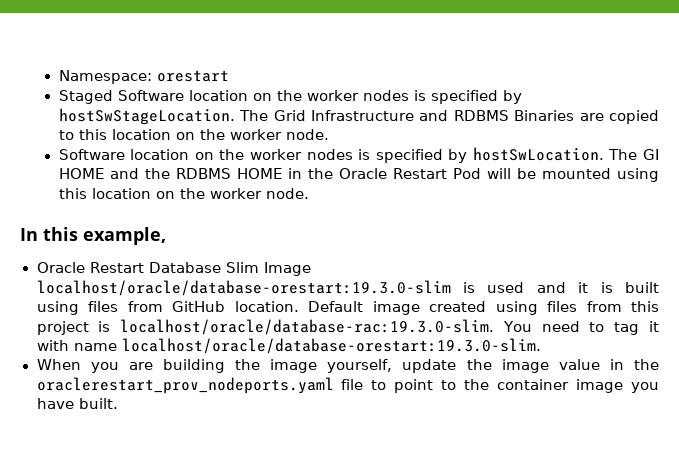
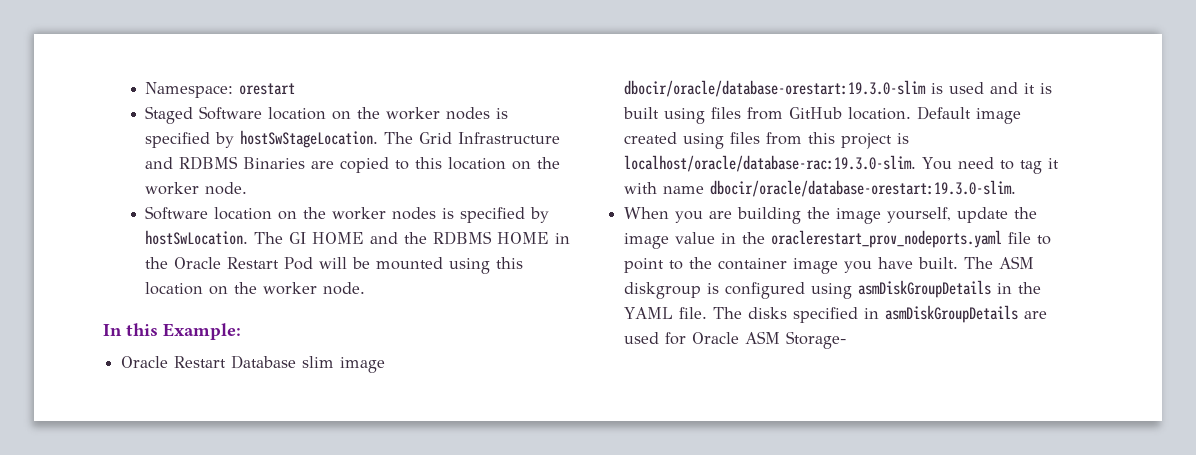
[83,227,166,245] example, -> [163,323,241,340] Example:
[225,262,311,276] [36,280,451,296] Slim Image localhost/oracle/database-orestart:19.3.0-slim -> [302,356,386,373] [624,80,927,97] slim image dbocir/oracle/database-orestart:19.3.0-slim
[121,338,541,354] localhost/oracle/database-orestart:19.3.0-slim. -> [710,180,1017,197] dbocir/oracle/database-orestart:19.3.0-slim.
(118, 403) none -> [964,256,1035,269] [624,280,1042,299] [624,305,1048,323] [624,331,847,349] The ASM diskgroup is configured using asmDiskGroupDetails in the YAML file. The disks specified in asmDiskGroupDetails are used for Oracle ASM Storage-

